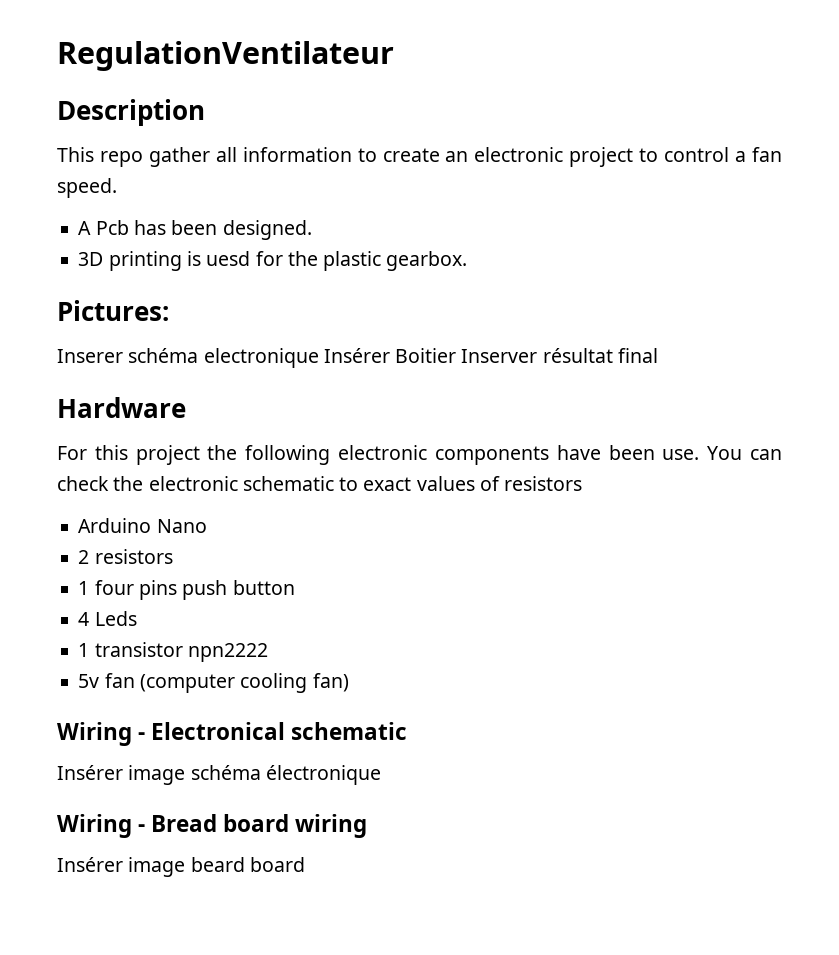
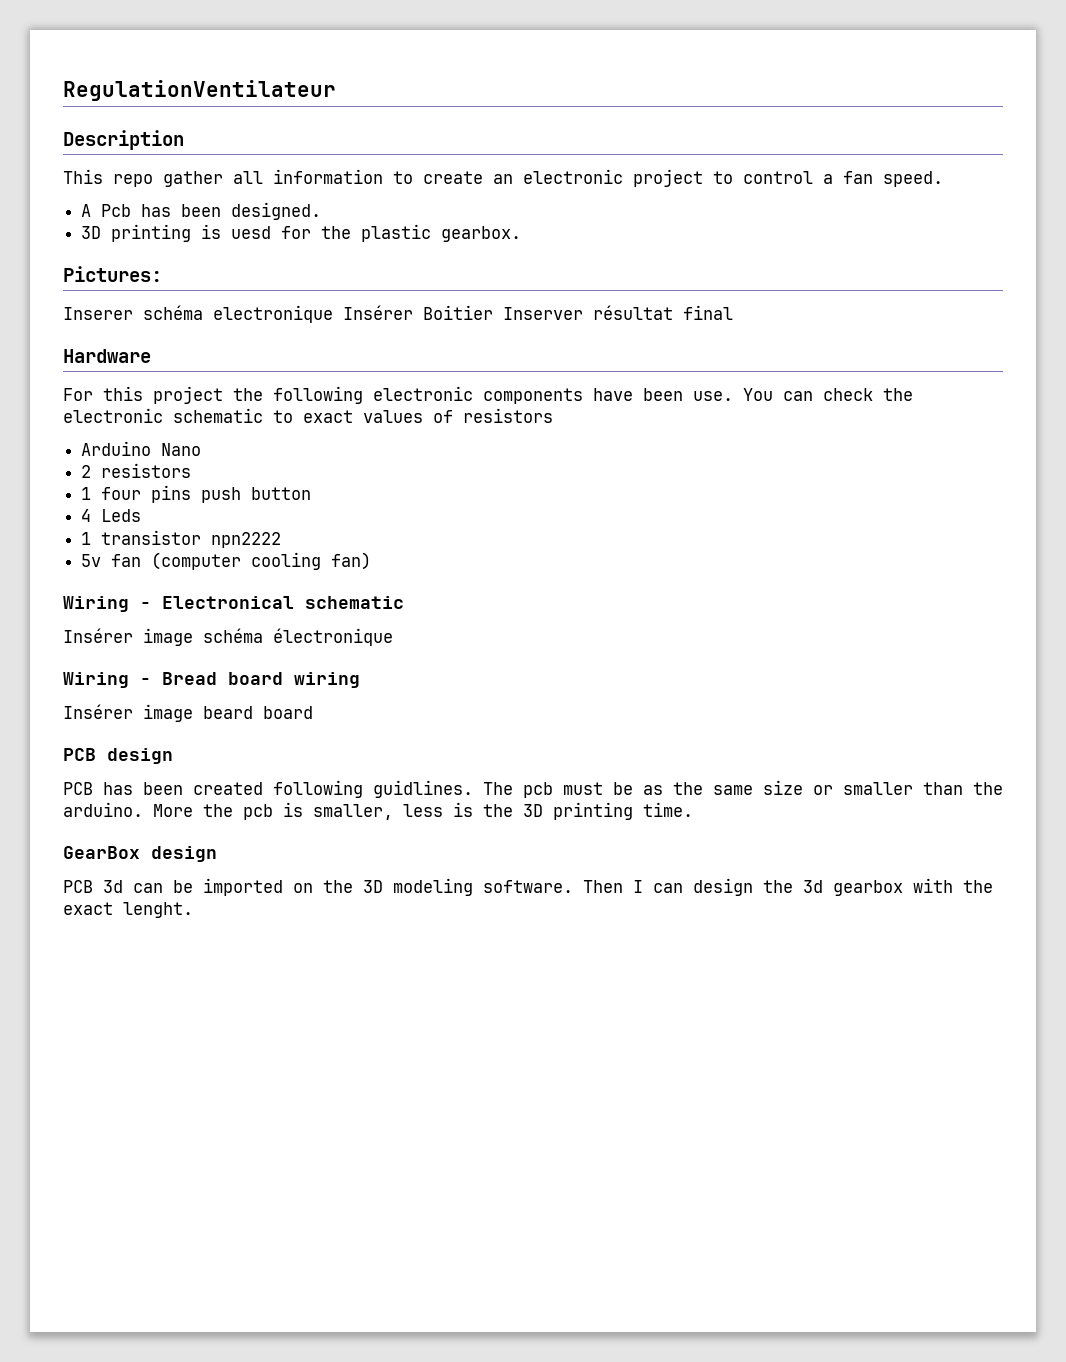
(305, 864) none -> [63,748,173,764] [63,780,1003,798] [63,802,693,820] [63,846,217,862] [63,878,993,896] [63,902,193,918] // PCB design // PCB has been created following guidlines. The pcb must be as the same size or smaller than the arduino. More the pcb is smaller, less is the 3D printing time. // GearBox design // PCB 3d can be imported on the 3D modeling software. Then I can design the 3d gearbox with the exact lenght.

